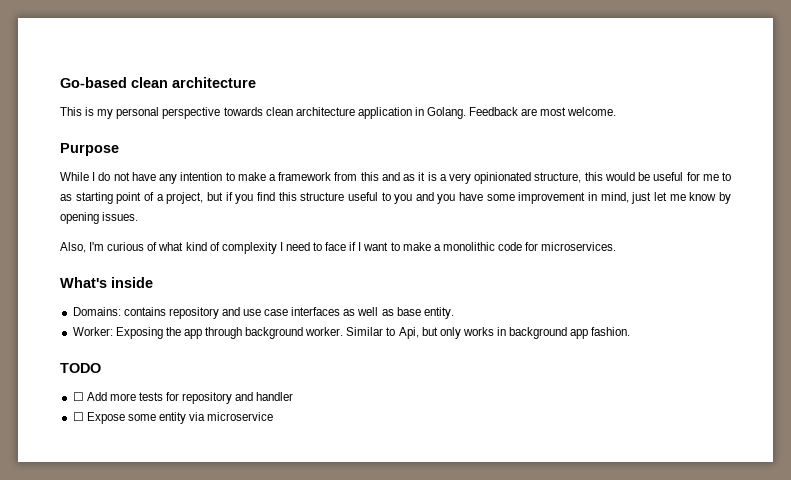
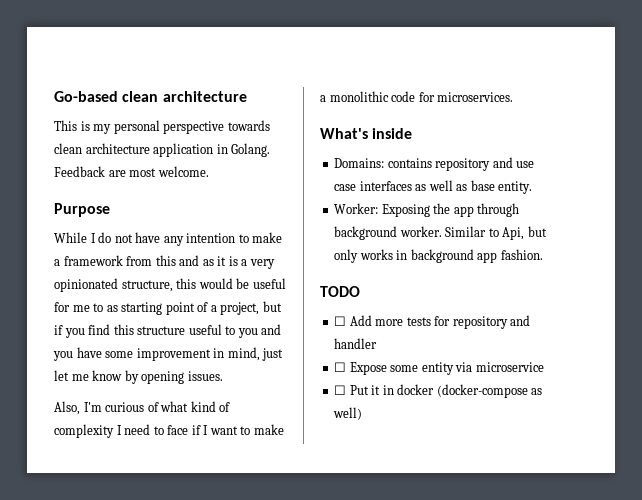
(274, 416) none -> [334,384,543,398] [333,407,363,420] // ☐ Put it in docker (docker-compose as well)

